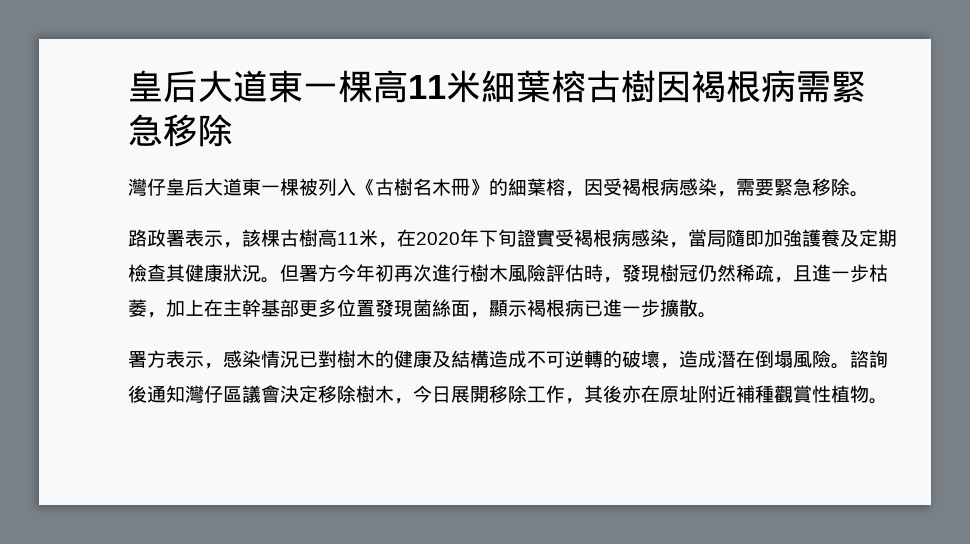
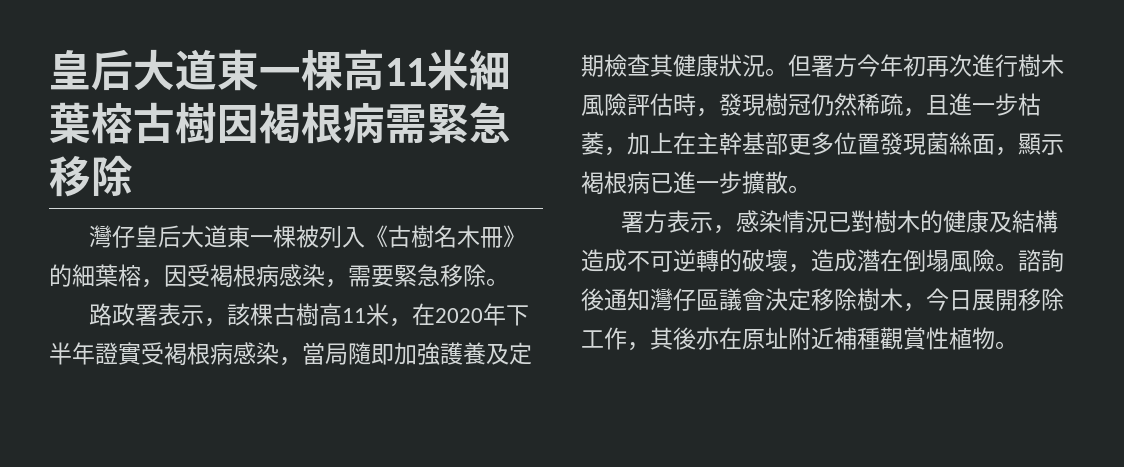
[498,229,517,247] 旬 -> [49,342,95,365] 半年

